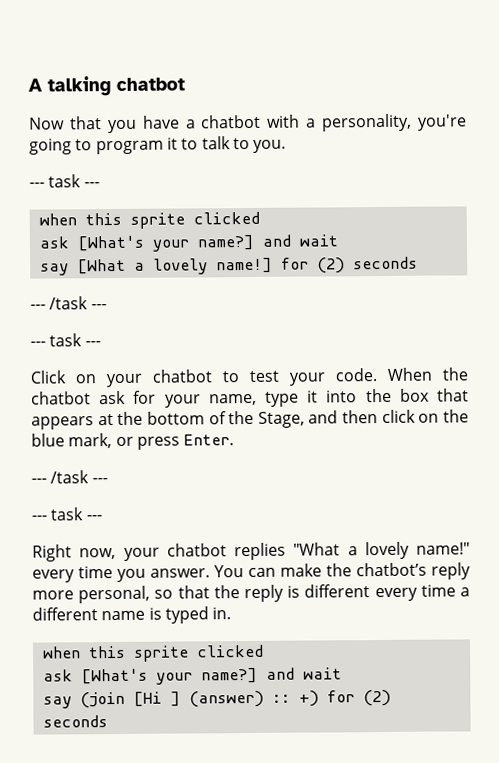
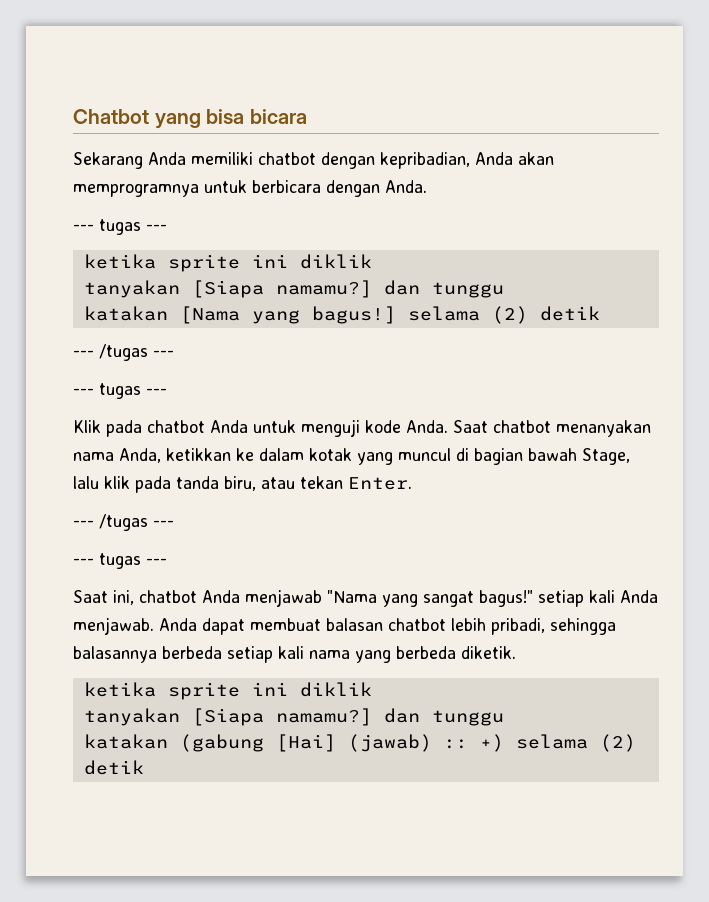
[28,76,185,97] [29,113,468,134] [29,136,287,155] [29,174,100,188] [38,211,260,229] [38,234,338,252] [39,256,418,276] [30,296,107,310] [30,333,101,347] [30,367,468,388] [31,388,469,408] [31,409,469,430] [31,433,180,450] A talking chatbot // Now that you have a chatbot with a personality, you're going to program it to talk to you. // --- task --- // when this sprite clicked // ask [What's your name?] and wait // say [What a lovely name!] for (2) seconds // --- /task --- // --- task --- // Click on your chatbot to test your code. When the chatbot ask for your name, type it into the box that appears at the bottom of the Stage, and then click on the blue mark, or press -> [73,109,307,129] [73,152,554,169] [73,180,427,197] [73,219,167,235] [83,254,372,272] [83,280,504,298] [83,306,600,324] [73,344,174,361] [73,383,167,399] [73,419,651,437] [73,448,630,465] [73,476,343,493] Chatbot yang bisa bicara // Sekarang Anda memiliki chatbot dengan kepribadian, Anda akan memprogramnya untuk berbicara dengan Anda. // --- tugas --- // ketika sprite ini diklik // tanyakan [Siapa namamu?] dan tunggu // katakan [Nama yang bagus!] selama (2) detik // --- /tugas --- // --- tugas --- // Klik pada chatbot Anda untuk menguji kode Anda. Saat chatbot menanyakan nama Anda, ketikkan ke dalam kotak yang muncul di bagian bawah Stage, lalu klik pada tanda biru, atau tekan
[50,470,108,484] [32,507,103,521] [32,541,470,562] [32,562,471,583] [32,584,470,604] [32,606,232,624] [41,644,264,662] [42,667,342,685] [42,689,391,709] [42,715,108,728] /task --- // --- task --- // Right now, your chatbot replies "What a lovely name!" every time you answer. You can make the chatbot’s reply more personal, so that the reply is different every time a different name is typed in. // when this sprite clicked // ask [What's your name?] and wait // say (join [Hi ] (answer) :: +) for (2) seconds -> [99,514,174,531] [73,553,167,569] [73,589,658,607] [73,617,616,635] [73,646,516,663] [83,682,372,700] [83,708,504,726] [83,734,636,752] [83,760,144,775] /tugas --- // --- tugas --- // Saat ini, chatbot Anda menjawab "Nama yang sangat bagus!" setiap kali Anda menjawab. Anda dapat membuat balasan chatbot lebih pribadi, sehingga balasannya berbeda setiap kali nama yang berbeda diketik. // ketika sprite ini diklik // tanyakan [Siapa namamu?] dan tunggu // katakan (gabung [Hai] (jawab) :: +) selama (2) detik

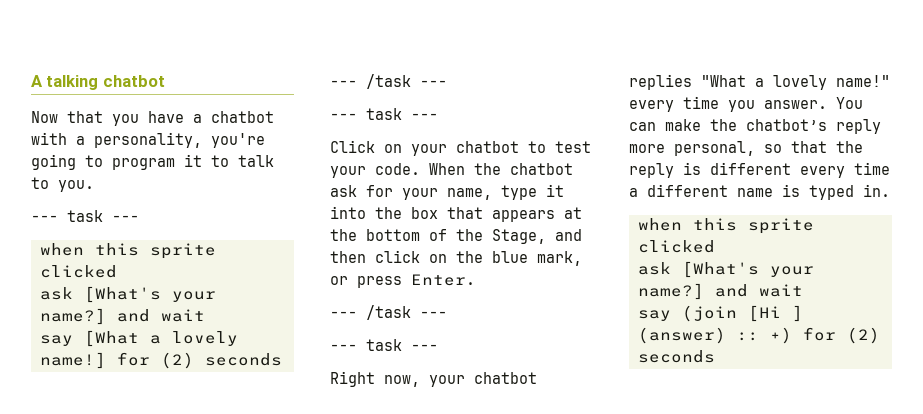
[73,109,307,129] [73,152,554,169] [73,180,427,197] [73,219,167,235] [83,254,372,272] [83,280,504,298] [83,306,600,324] [73,344,174,361] [73,383,167,399] [73,419,651,437] [73,448,630,465] [73,476,343,493] Chatbot yang bisa bicara // Sekarang Anda memiliki chatbot dengan kepribadian, Anda akan memprogramnya untuk berbicara dengan Anda. // --- tugas --- // ketika sprite ini diklik // tanyakan [Siapa namamu?] dan tunggu // katakan [Nama yang bagus!] selama (2) detik // --- /tugas --- // --- tugas --- // Klik pada chatbot Anda untuk menguji kode Anda. Saat chatbot menanyakan nama Anda, ketikkan ke dalam kotak yang muncul di bagian bawah Stage, lalu klik pada tanda biru, atau tekan -> [31,75,165,90] [31,111,274,126] [31,132,265,148] [31,154,274,170] [31,177,94,192] [31,210,139,222] [39,243,216,259] [39,265,117,278] [39,286,216,303] [39,308,205,325] [39,330,238,347] [39,352,282,369] [330,74,447,89] [330,108,438,120] [330,140,591,156] [330,163,573,178] [330,184,564,200] [330,206,582,222] [330,229,582,244] [330,250,582,266] [330,276,402,288] A talking chatbot // Now that you have a chatbot with a personality, you're going to program it to talk to you. // --- task --- // when this sprite clicked // ask [What's your name?] and wait // say [What a lovely name!] for (2) seconds // --- /task --- // --- task --- // Click on your chatbot to test your code. When the chatbot ask for your name, type it into the box that appears at the bottom of the Stage, and then click on the blue mark, or press
[99,514,174,531] [73,553,167,569] [73,589,658,607] [73,617,616,635] [73,646,516,663] [83,682,372,700] [83,708,504,726] [83,734,636,752] [83,760,144,775] /tugas --- // --- tugas --- // Saat ini, chatbot Anda menjawab "Nama yang sangat bagus!" setiap kali Anda menjawab. Anda dapat membuat balasan chatbot lebih pribadi, sehingga balasannya berbeda setiap kali nama yang berbeda diketik. // ketika sprite ini diklik // tanyakan [Siapa namamu?] dan tunggu // katakan (gabung [Hai] (jawab) :: +) selama (2) detik -> [366,305,447,320] [330,339,438,351] [330,371,537,387] [629,74,890,90] [629,96,863,112] [629,119,881,134] [629,141,863,156] [629,162,890,178] [629,184,890,200] [637,218,814,234] [637,240,715,253] [637,261,814,278] [637,283,803,300] [637,305,803,322] [637,327,880,344] [637,350,715,363] /task --- // --- task --- // Right now, your chatbot replies "What a lovely name!" every time you answer. You can make the chatbot’s reply more personal, so that the reply is different every time a different name is typed in. // when this sprite clicked // ask [What's your name?] and wait // say (join [Hi ] (answer) :: +) for (2) seconds

